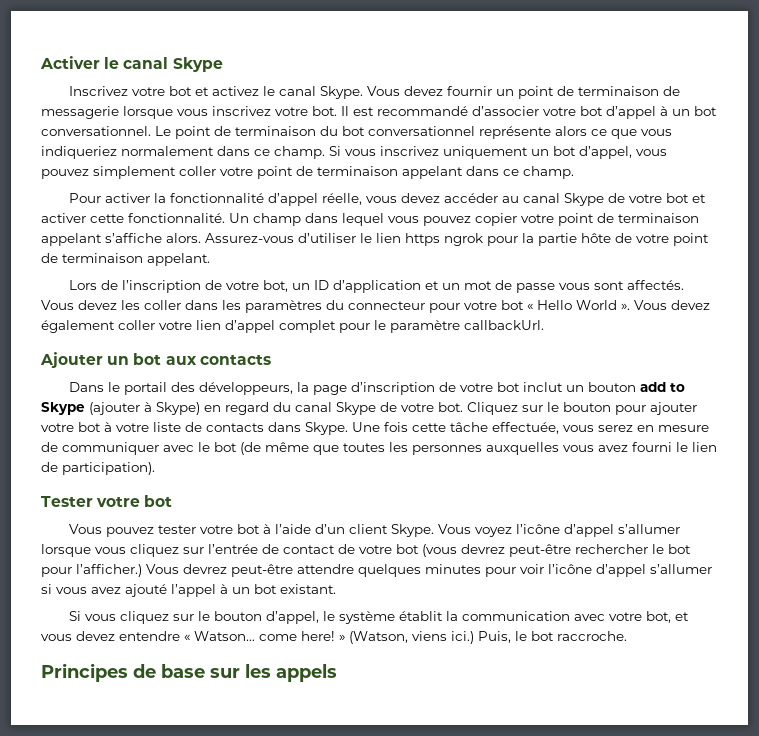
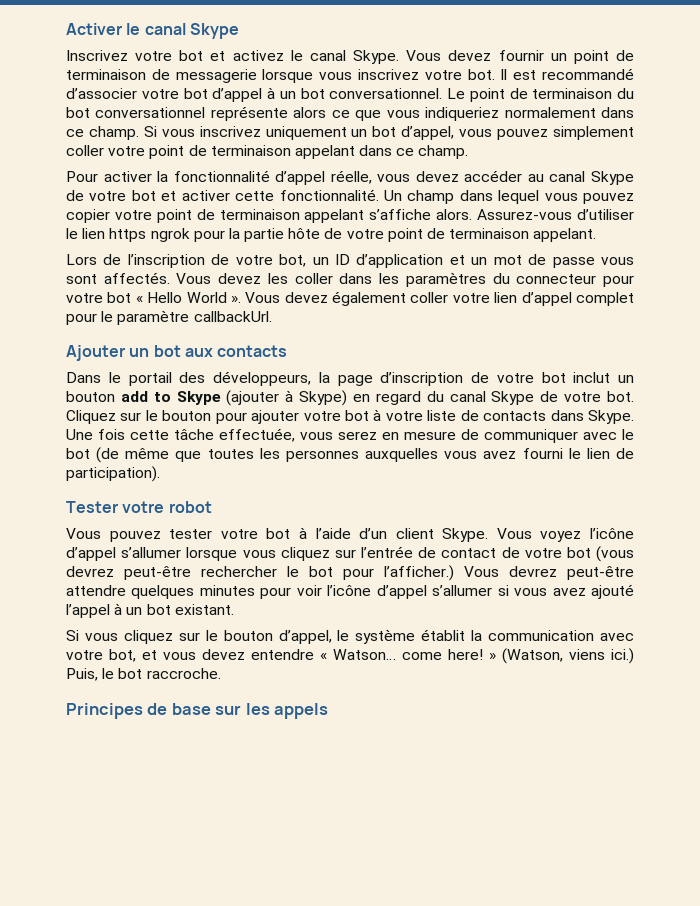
[144,495,173,507] bot -> [168,501,212,513] robot

